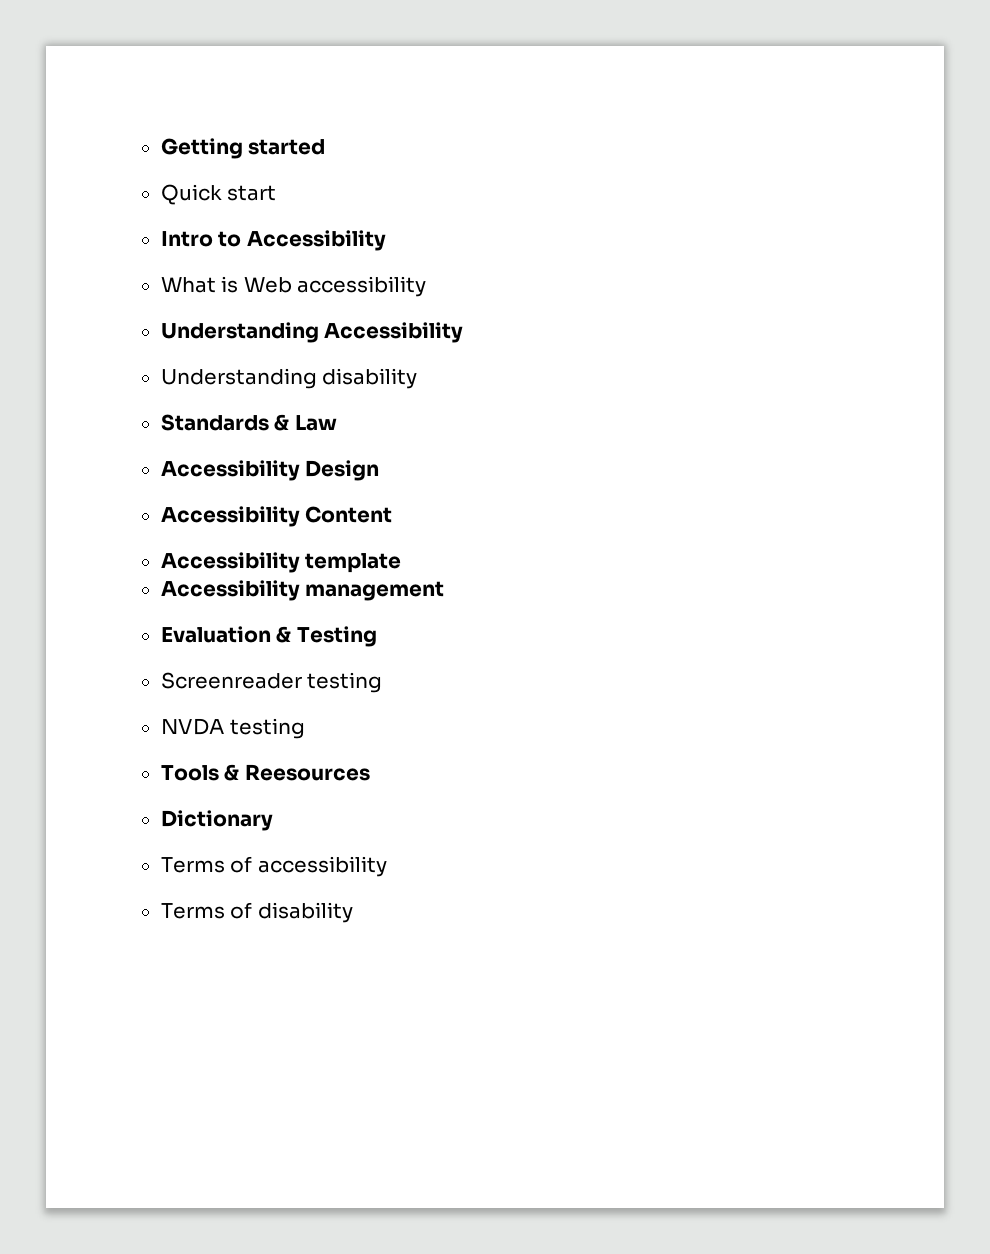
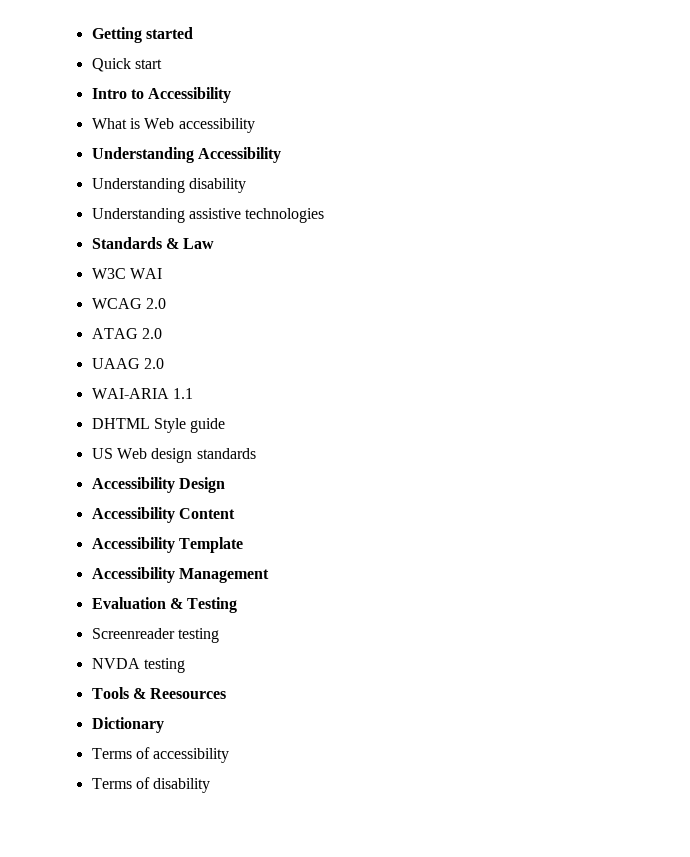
(418, 378) none -> [91,208,325,223] // Understanding assistive technologies
(337, 423) none -> [91,268,162,279] [91,298,166,309] [91,328,162,339] [91,358,164,369] [91,388,193,399] [91,418,226,433] [91,448,256,463] // W3C WAI // WCAG 2.0 // ATAG 2.0 // UAAG 2.0 // WAI-ARIA 1.1 // DHTML Style guide // US Web design standards
[305,553,402,573] [160,580,445,601] template // Accessibility management -> [178,537,243,553] [91,567,269,583] Template // Accessibility Management

